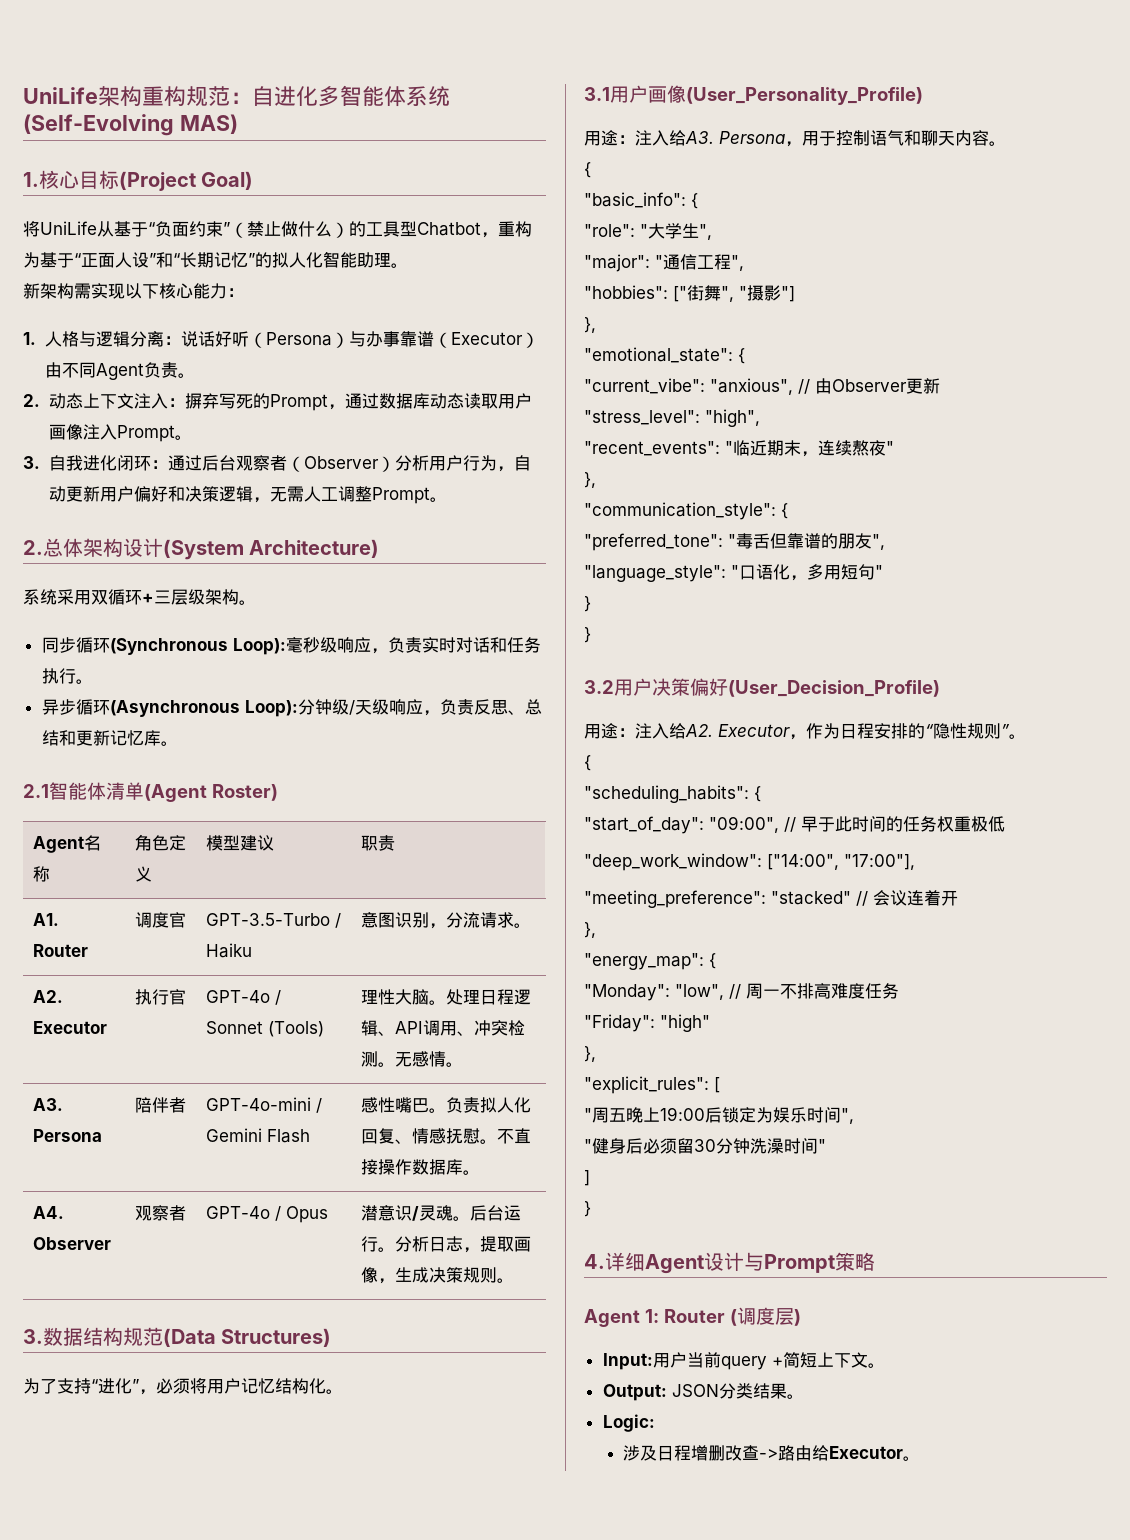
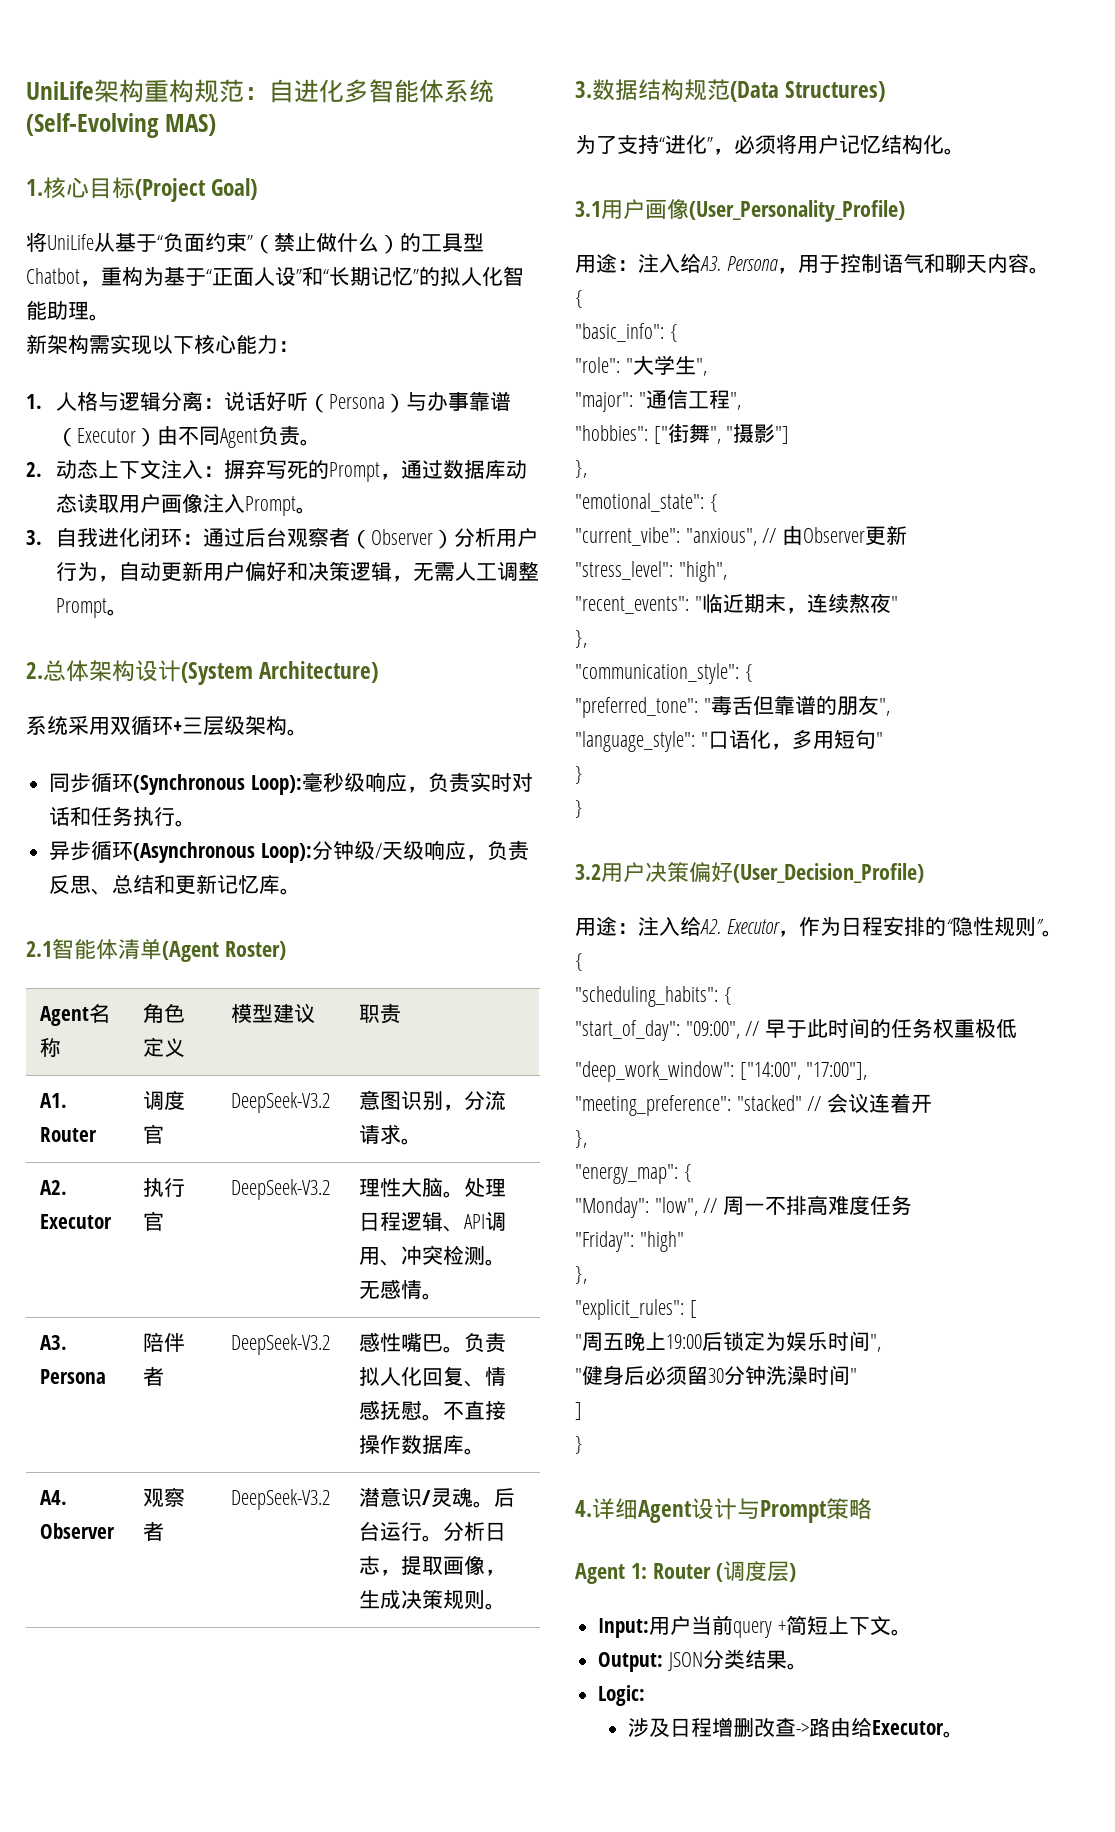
[205,913,341,928] [205,943,252,958] GPT-3.5-Turbo / Haiku -> [231,1092,331,1113] DeepSeek-V3.2
[205,990,281,1005] [205,1021,324,1037] GPT-4o / Sonnet (Tools) -> [231,1179,331,1200] DeepSeek-V3.2
[205,1097,322,1113] [205,1128,310,1143] GPT-4o-mini / Gemini Flash -> [231,1334,331,1355] DeepSeek-V3.2
[205,1206,328,1223] GPT-4o / Opus -> [231,1489,331,1510] DeepSeek-V3.2

